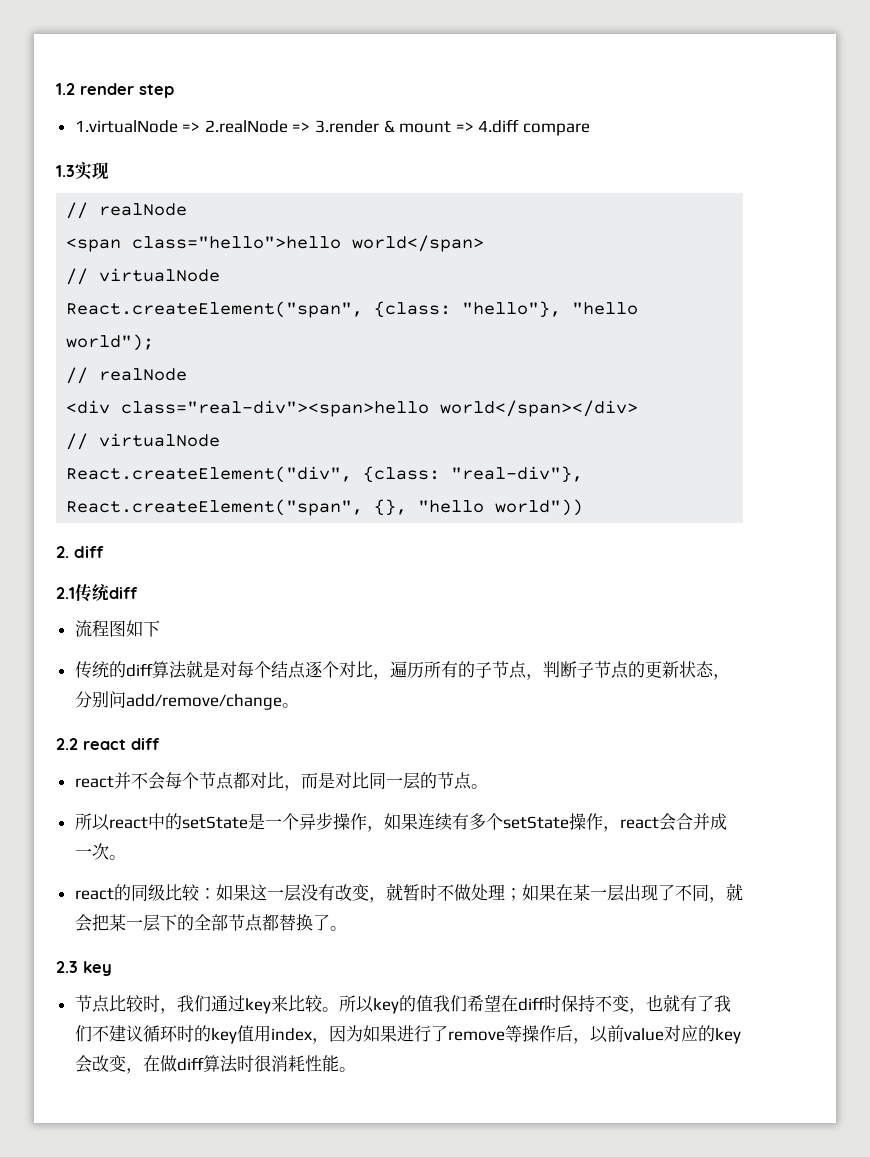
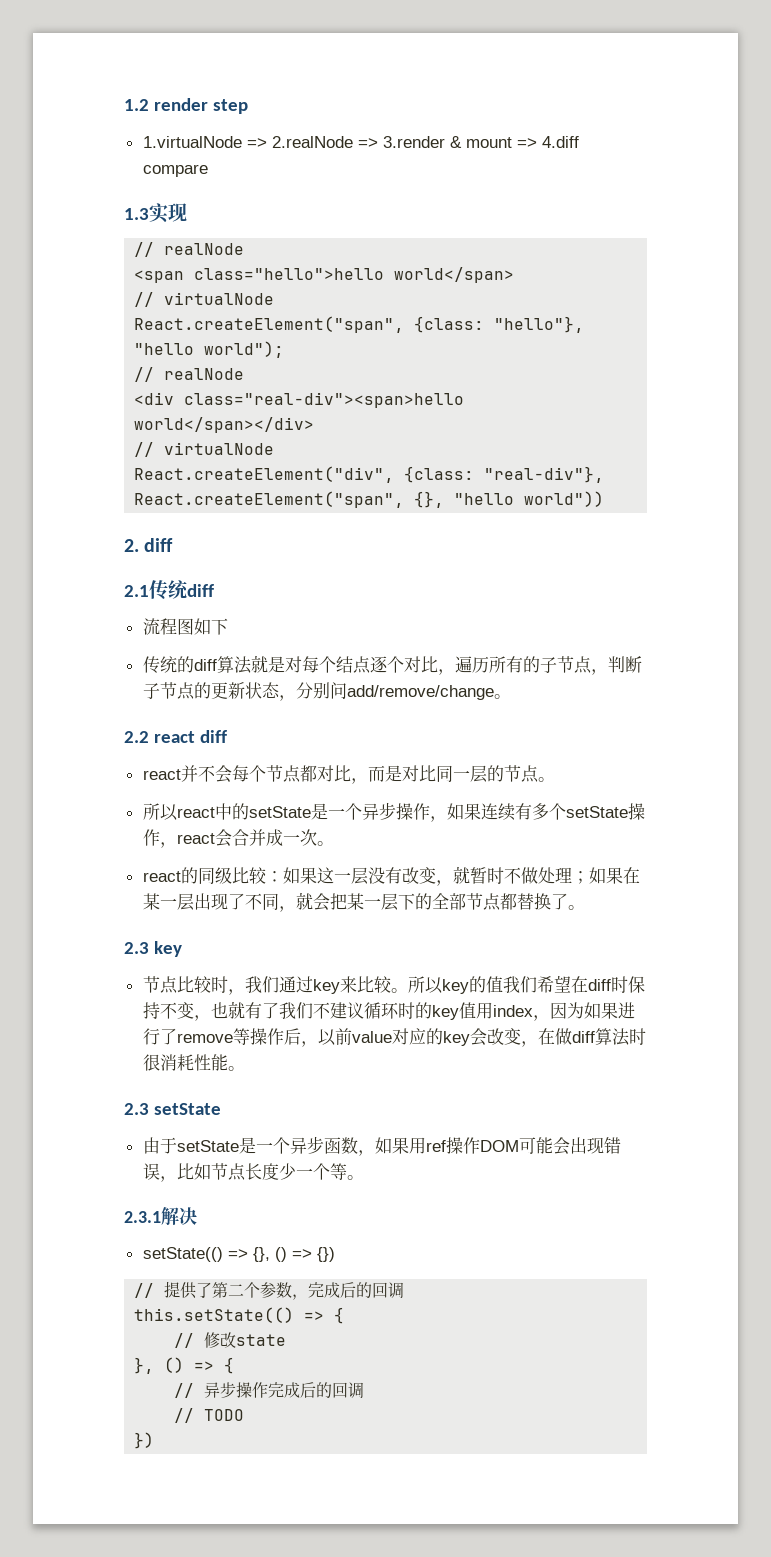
(356, 1069) none -> [124,1103,222,1115] [142,1136,621,1156] [142,1163,364,1182] [124,1207,197,1225] [142,1247,335,1262] [134,1281,405,1300] [134,1307,345,1324] [174,1332,287,1348] [134,1357,235,1374] [174,1382,365,1399] [174,1408,245,1423] [134,1432,155,1449] // 2.3 setState // 由于setState是一个异步函数，如果用ref操作DOM可能会出现错误，比如节点长度少一个等。 // 2.3.1解决 // setState(() => {}, () => {}) // // 提供了第二个参数，完成后的回调 // this.setState(() => { // // 修改state // }, () => { // // 异步操作完成后的回调 // // TODO // })

